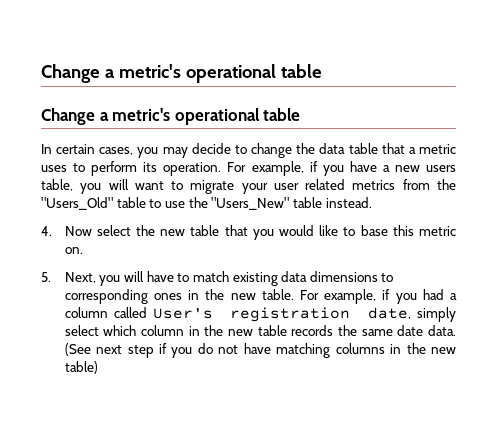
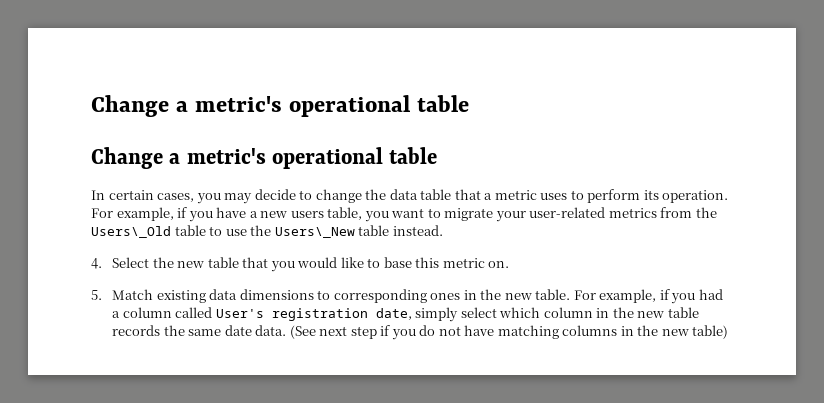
[108,179,129,190] will -> (389, 216) none
[273,179,346,190] user related -> [529,207,606,218] user-related
[41,197,113,210] "Users_Old" -> [91,226,171,238] Users\_Old
[211,197,290,210] "Users_New" -> [274,227,355,238] Users\_New
[64,225,131,236] Now select -> [112,257,150,268] Select
[64,271,229,286] Next, you will have to match -> [112,289,154,300] Match

